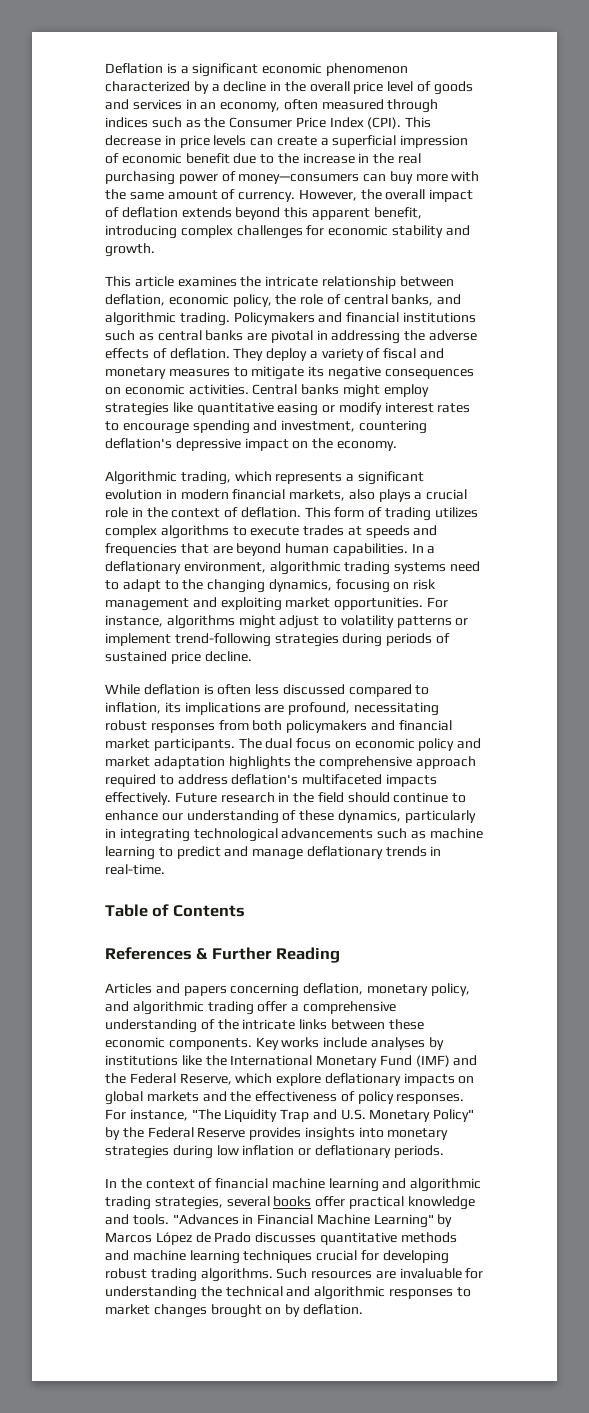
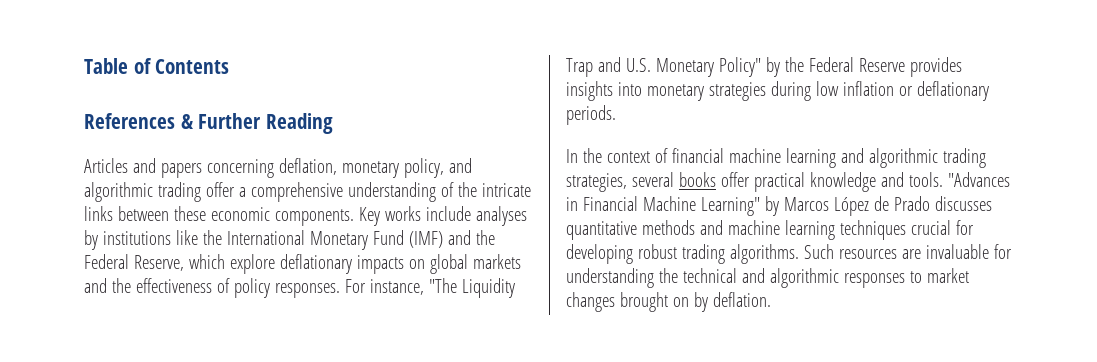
[105,63,408,77] [105,81,473,95] [105,99,439,113] [105,117,432,129] [105,135,469,148] [105,153,422,164] [105,171,480,185] [105,189,474,202] [105,207,422,220] [105,225,470,239] [105,243,155,257] [105,276,454,289] [105,294,462,307] [105,312,476,326] [105,330,478,344] [105,348,445,361] [105,366,474,380] [105,384,429,398] [105,402,471,416] [105,420,427,434] [105,438,397,451] [105,471,424,485] [105,489,468,502] [105,507,478,521] [105,525,438,539] [105,543,436,556] [105,561,480,575] [105,579,437,593] [105,597,448,611] [105,615,469,629] [105,633,450,647] [105,651,252,664] [105,684,430,697] [105,702,439,716] [105,720,452,733] [105,738,482,751] [105,756,476,770] [105,774,437,787] [105,792,467,805] [105,810,476,824] [105,828,483,842] [105,846,442,860] [105,864,165,875] Deflation is a significant economic phenomenon characterized by a decline in the overall price level of goods and services in an economy, often measured through indices such as the Consumer Price Index (CPI). This decrease in price levels can create a superficial impression of economic benefit due to the increase in the real purchasing power of money—consumers can buy more with the same amount of currency. However, the overall impact of deflation extends beyond this apparent benefit, introducing complex challenges for economic stability and growth. // This article examines the intricate relationship between deflation, economic policy, the role of central banks, and algorithmic trading. Policymakers and financial institutions such as central banks are pivotal in addressing the adverse effects of deflation. They deploy a variety of fiscal and monetary measures to mitigate its negative consequences on economic activities. Central banks might employ strategies like quantitative easing or modify interest rates to encourage spending and investment, countering deflation's depressive impact on the economy. // Algorithmic trading, which represents a significant evolution in modern financial markets, also plays a crucial role in the context of deflation. This form of trading utilizes complex algorithms to execute trades at speeds and frequencies that are beyond human capabilities. In a deflationary environment, algorithmic trading systems need to adapt to the changing dynamics, focusing on risk management and exploiting market opportunities. For instance, algorithms might adjust to volatility patterns or implement trend-following strategies during periods of sustained price decline. // While deflation is often less discussed compared to inflation, its implications are profound, necessitating robust responses from both policymakers and financial market participants. The dual focus on economic policy and market adaptation highlights the comprehensive approach required to address deflation's multifaceted impacts effectively. Future research in the field should continue to enhance our understanding of these dynamics, particularly in integrating technological advancements such as machine learning to predict and manage deflationary trends in real-time. // -> (84, 66) none

